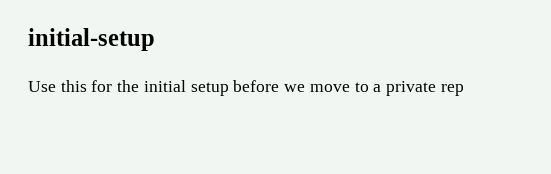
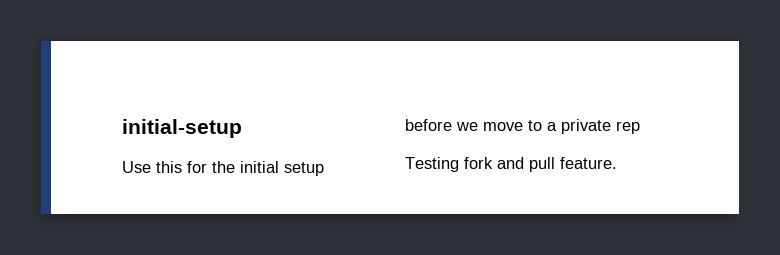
(464, 90) none -> [405,157,617,172] // Testing fork and pull feature.

